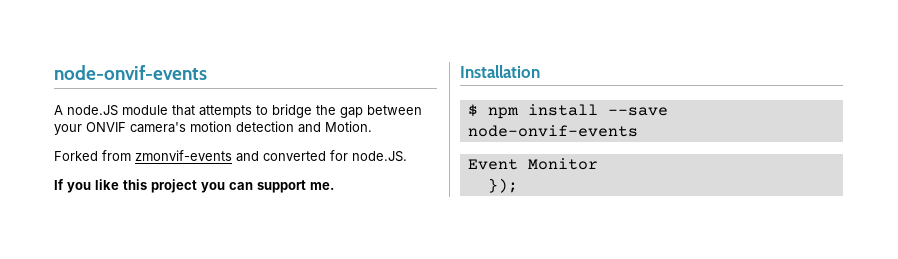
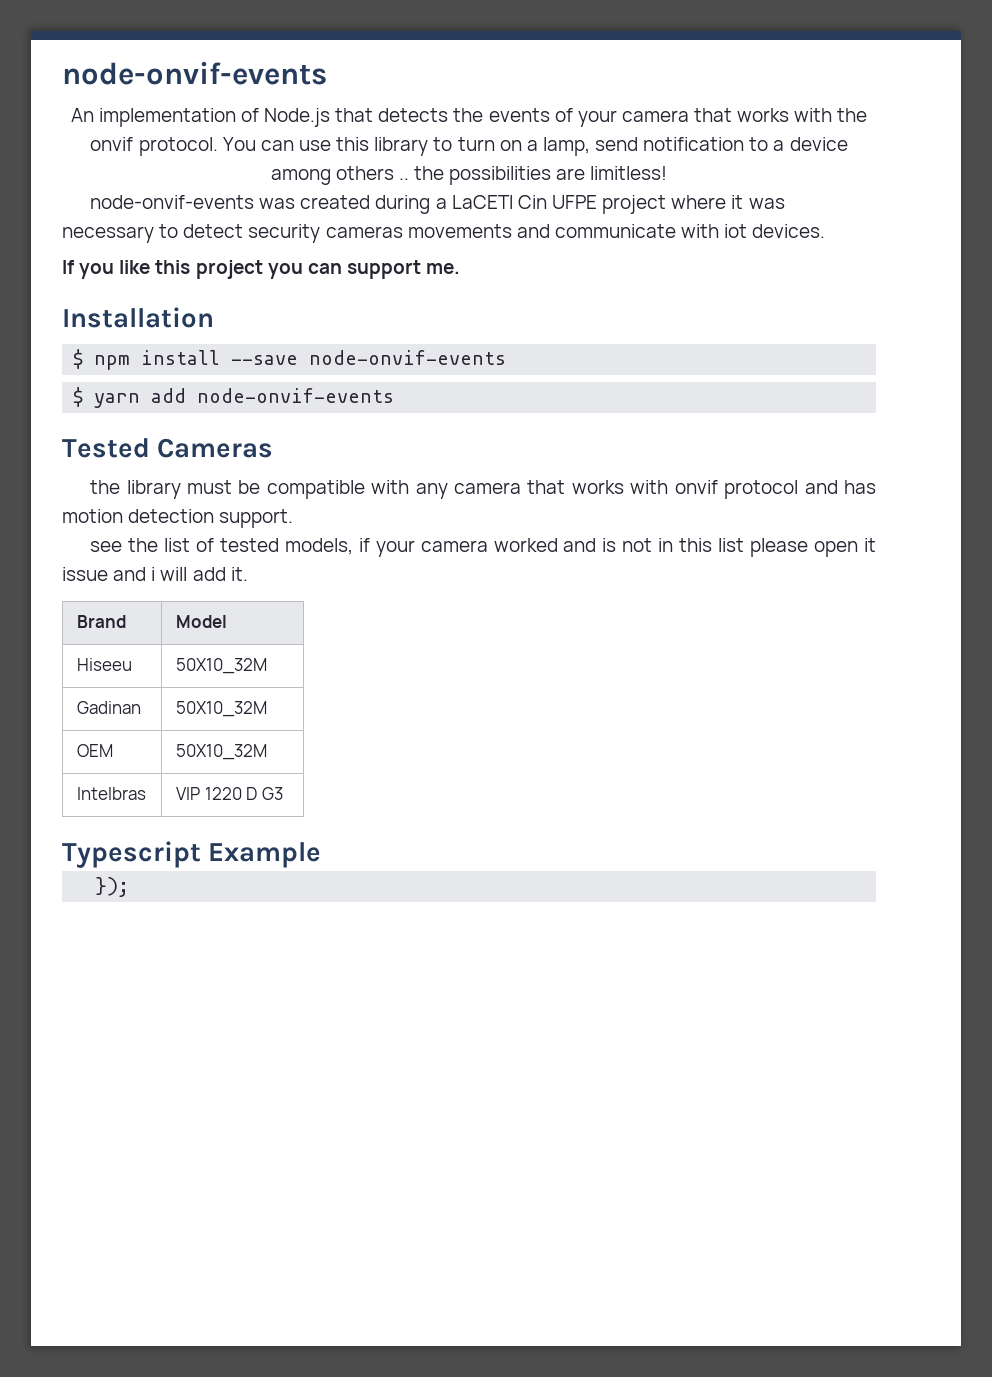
[54,65,207,80] [54,104,422,118] [54,121,372,135] [54,150,407,162] node-onvif-events // A node.JS module that attempts to bridge the gap between your ONVIF camera's motion detection and Motion. // Forked from zmonvif-events and converted for node.JS. -> [62,61,327,85] [70,108,868,127] [90,137,848,156] [270,166,668,185] [90,195,785,214] [62,224,826,243] node-onvif-events // An implementation of Node.js that detects the events of your camera that works with the onvif protocol. You can use this library to turn on a lamp, send notification to a device among others .. the possibilities are limitless! // node-onvif-events was created during a LaCETI Cin UFPE project where it was necessary to detect security cameras movements and communicate with iot devices.
[467,158,598,170] Event Monitor -> [73,387,395,408] [62,438,274,458] [90,480,876,499] [62,509,294,528] [90,538,876,557] [62,567,248,581] [76,615,126,628] [175,615,227,628] [76,658,132,671] [175,658,267,674] [76,701,141,714] [175,701,267,717] [76,744,113,757] [175,744,267,760] [76,787,146,800] [175,787,283,800] [62,841,322,868] $ yarn add node-onvif-events // Tested Cameras // the library must be compatible with any camera that works with onvif protocol and has motion detection support. // see the list of tested models, if your camera worked and is not in this list please open it issue and i will add it. // Brand | Model // Hiseeu | 50X10_32M // Gadinan | 50X10_32M // OEM | 50X10_32M // Intelbras | VIP 1220 D G3 // Typescript Example

